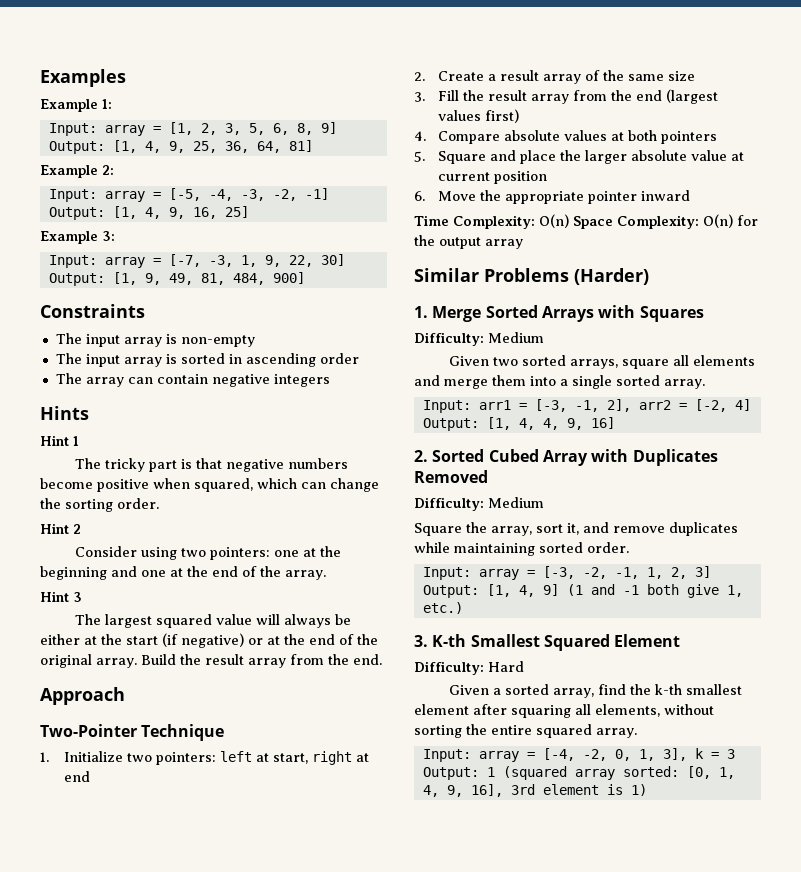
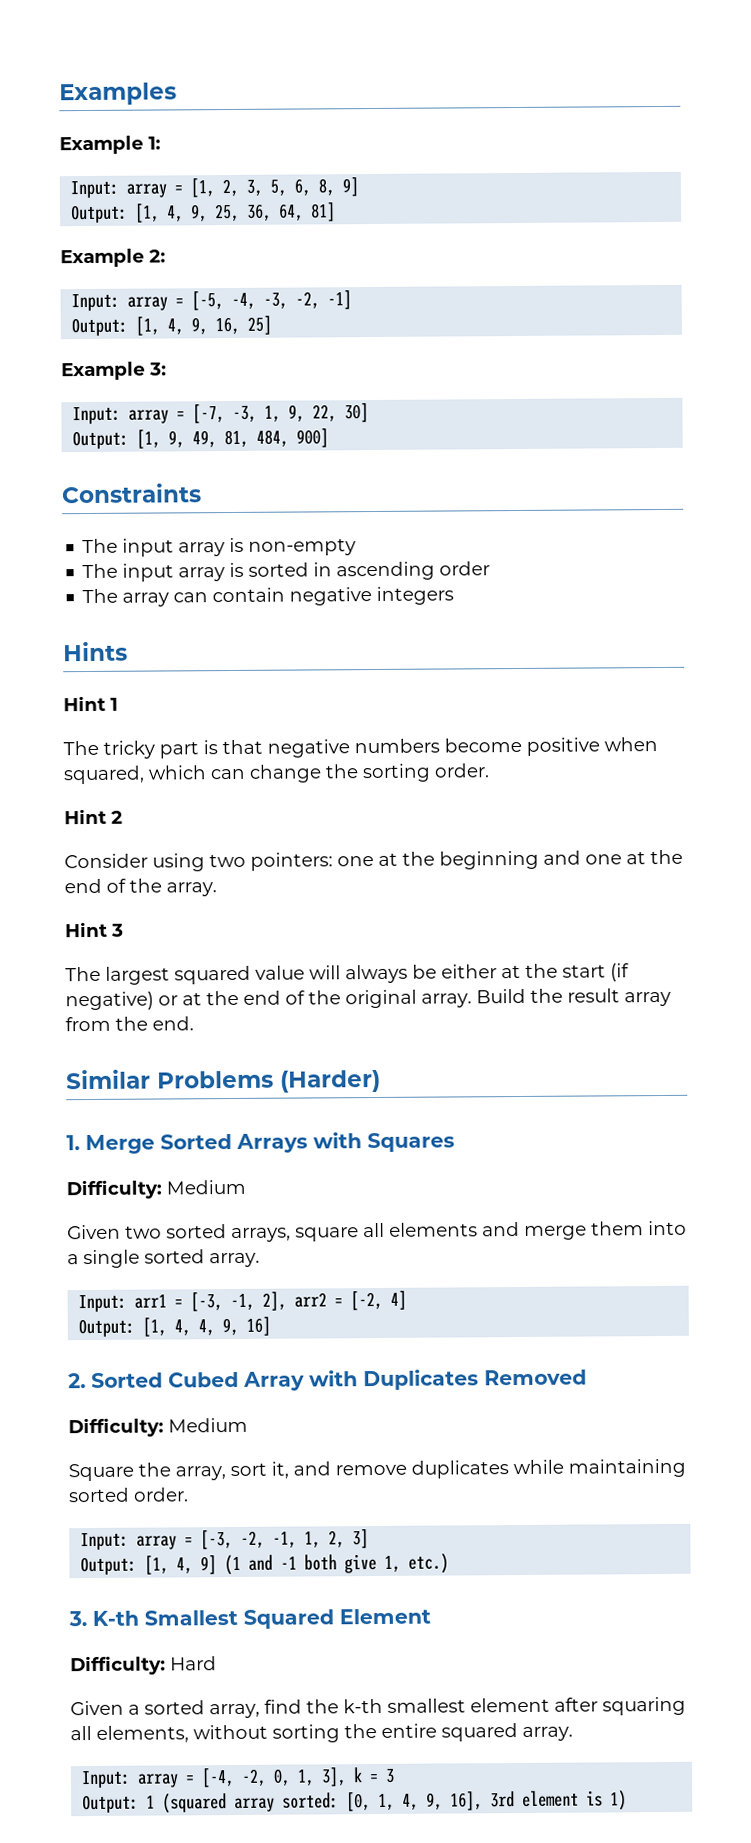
[40,687,125,705] [40,724,225,741] [40,751,370,765] [64,771,91,782] [414,70,696,84] [414,89,719,104] [438,109,520,123] [414,130,718,144] [414,150,745,164] [438,171,548,184] [414,190,691,204] [414,214,758,229] [414,235,523,249] // Approach // Two-Pointer Technique // 1. Initialize two pointers: left at start, right at end // 2. Create a result array of the same size // 3. Fill the result array from the end (largest values first) // 4. Compare absolute values at both pointers // 5. Square and place the larger absolute value at current position // 6. Move the appropriate pointer inward // Time Complexity: O(n) Space Complexity: O(n) for the output array -> (194, 1023) none

